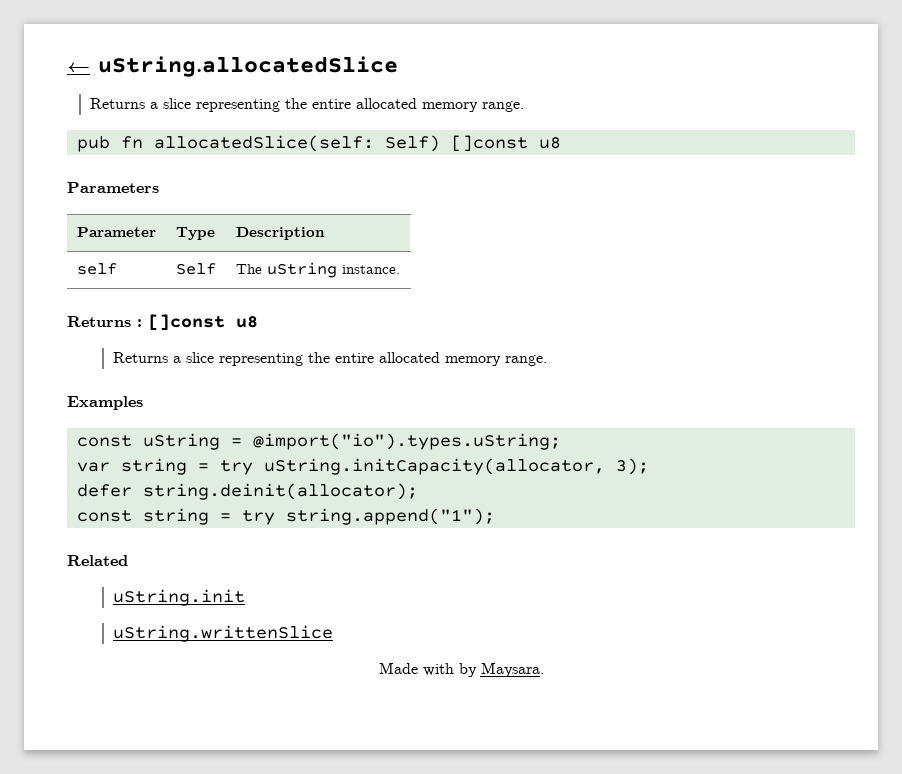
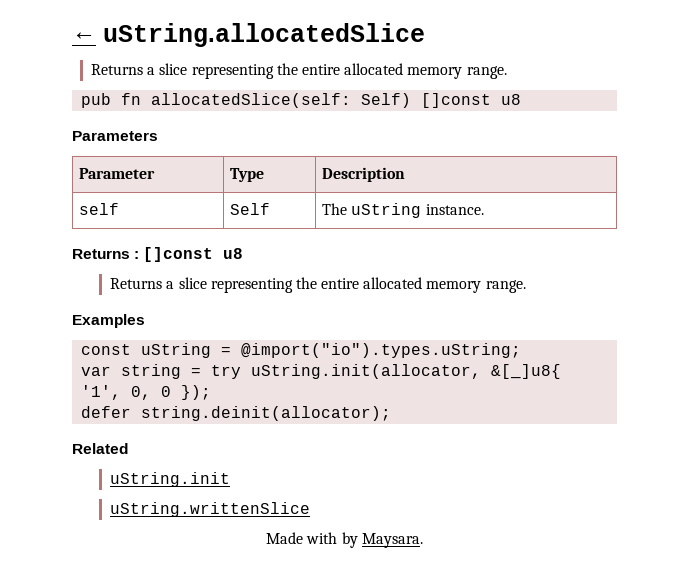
[263,458,649,475] [76,483,418,500] [76,508,495,525] uString.initCapacity(allocator, 3); // defer string.deinit(allocator); // const string = try string.append("1"); -> [251,364,562,379] [81,385,212,400] [81,406,392,421] uString.init(allocator, &[_]u8{ '1', 0, 0 }); // defer string.deinit(allocator);

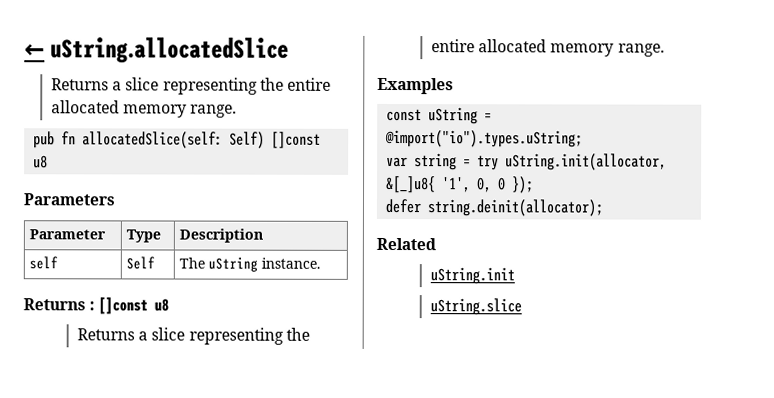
[110,502,311,517] [266,532,423,548] uString.writtenSlice // Made with by Maysara. -> [429,298,522,316] uString.slice

